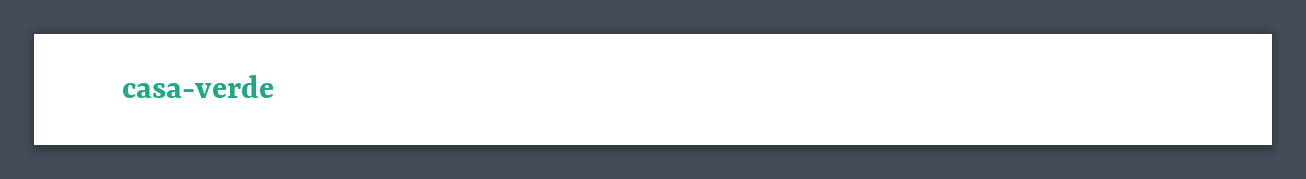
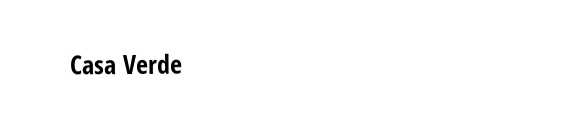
[122,75,274,98] casa-verde -> [69,53,183,75] Casa Verde

